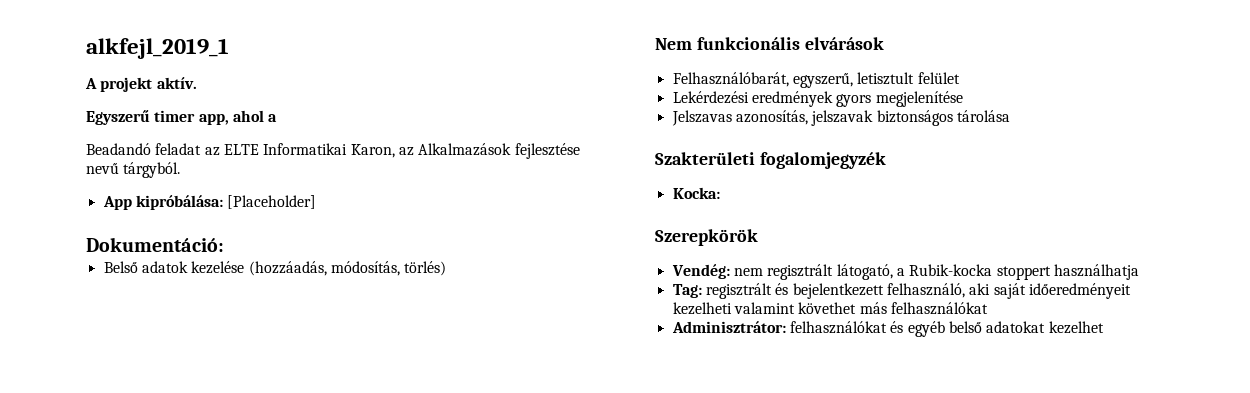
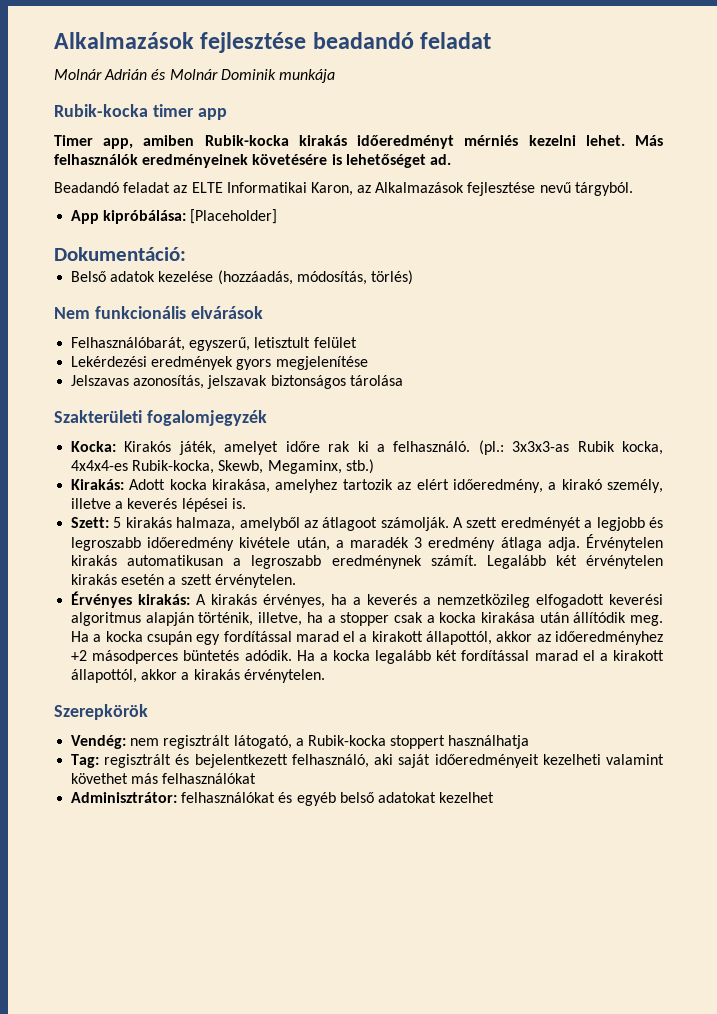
[86,38,229,59] [85,77,197,92] [86,110,278,125] alkfejl_2019_1 // A projekt aktív. // Egyszerű timer app, ahol a -> [54,32,492,53] [54,69,335,83] [54,104,227,120] [54,135,663,149] [54,154,451,168] Alkalmazások fejlesztése beadandó feladat // Molnár Adrián és Molnár Dominik munkája // Rubik-kocka timer app // Timer app, amiben Rubik-kocka kirakás időeredményt mérniés kezelni lehet. Más felhasználók eredményeinek követésére is lehetőséget ad.
(720, 193) none -> [124,440,664,455] [71,459,374,474] [71,479,664,493] [71,498,246,512] [71,517,664,531] [71,534,663,551] [71,555,663,569] [71,574,296,588] [71,591,663,608] [71,612,663,626] [71,631,664,645] [71,650,664,664] [71,669,325,683] Kirakós játék, amelyet időre rak ki a felhasználó. (pl.: 3x3x3-as Rubik kocka, 4x4x4-es Rubik-kocka, Skewb, Megaminx, stb.) // Kirakás: Adott kocka kirakása, amelyhez tartozik az elért időeredmény, a kirakó személy, illetve a keverés lépései is. // Szett: 5 kirakás halmaza, amelyből az átlagoot számolják. A szett eredményét a legjobb és legroszabb időeredmény kivétele után, a maradék 3 eredmény átlaga adja. Érvénytelen kirakás automatikusan a legroszabb eredménynek számít. Legalább két érvénytelen kirakás esetén a szett érvénytelen. // Érvényes kirakás: A kirakás érvényes, ha a keverés a nemzetközileg elfogadott keverési algoritmus alapján történik, illetve, ha a stopper csak a kocka kirakása után állítódik meg. Ha a kocka csupán egy fordítással marad el a kirakott állapottól, akkor az időeredményhez +2 másodperces büntetés adódik. Ha a kocka legalább két fordítással marad el a kirakott állapottól, akkor a kirakás érvénytelen.

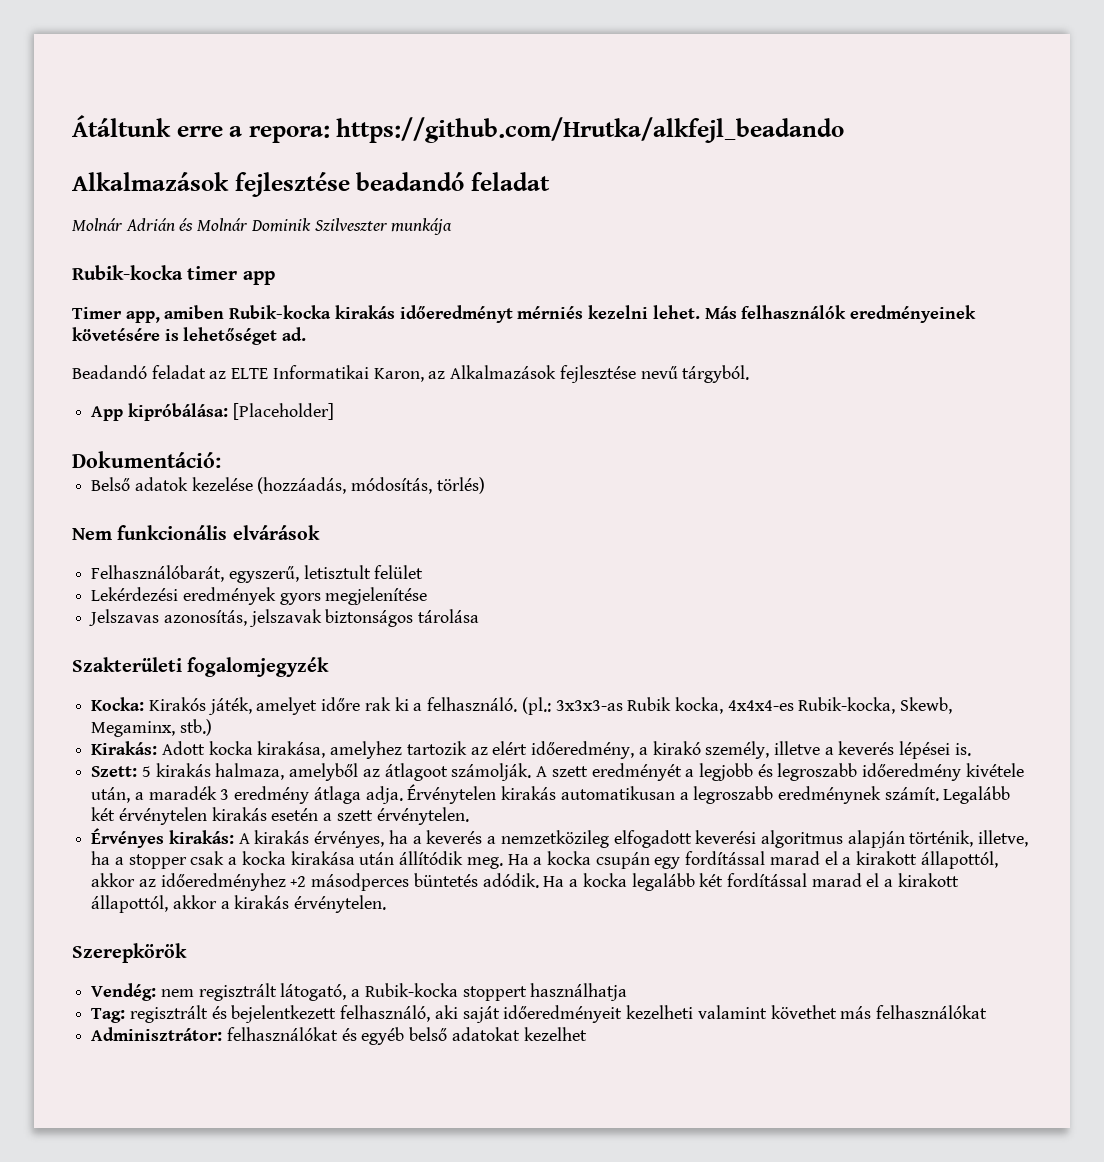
(54, 40) none -> [72,115,845,143] Átáltunk erre a repora: https://github.com/Hrutka/alkfejl_beadando //
(276, 74) none -> [314,218,388,231] Szilveszter

